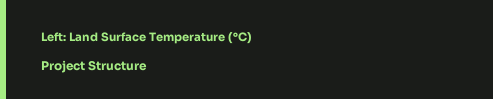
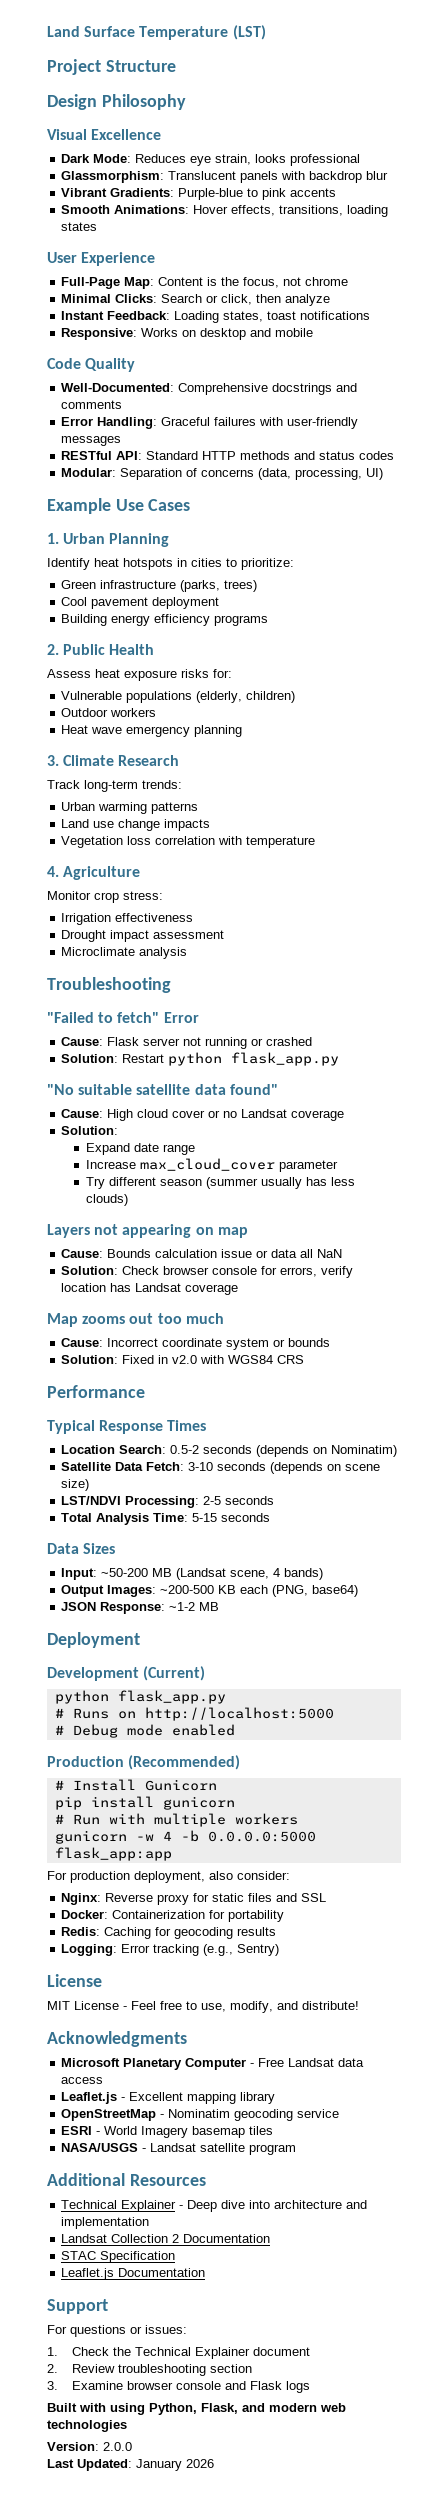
[41,32,66,42] Left: -> (47, 31) none
[228,32,253,44] (°C) -> [232,25,266,40] (LST)
(148, 65) none -> [47,94,186,110] [47,129,162,140] [61,154,361,166] [61,171,389,183] [61,188,337,200] [61,205,389,217] [61,222,98,231] [47,252,156,266] [61,277,349,289] [61,294,331,306] [61,311,371,323] [61,328,314,340] [47,358,136,372] [61,383,358,395] [61,400,123,409] [61,417,359,429] [61,436,122,446] [61,451,395,460] [61,468,384,480] [47,498,191,514] [47,533,170,547] [47,558,294,570] [61,580,258,592] [61,597,220,609] [61,614,269,626] [47,644,155,655] [47,669,232,681] [61,691,296,703] [61,708,157,717] [61,725,243,737] [47,755,180,766] [47,780,182,792] [61,802,199,814] [61,819,211,831] [61,836,316,848] [47,866,141,880] [47,891,163,903] [61,913,194,925] [61,930,225,942] [61,947,188,959] [47,977,171,993] [47,1012,199,1023] [61,1037,313,1049] [61,1052,340,1066] [47,1084,278,1095] [61,1109,345,1121] [61,1126,119,1135] [86,1143,196,1155] [86,1158,339,1172] [86,1177,356,1189] [86,1194,129,1206] [47,1224,248,1238] [61,1249,343,1258] [61,1266,354,1278] [61,1283,239,1295] [47,1313,224,1327] [61,1338,331,1350] [61,1355,305,1364] [47,1385,145,1398] [47,1420,207,1434] [61,1445,398,1457] [61,1462,381,1474] [61,1479,90,1491] [61,1496,275,1508] [61,1513,271,1525] [47,1543,116,1554] [61,1568,324,1580] [61,1585,359,1597] [61,1602,220,1614] [47,1632,140,1648] [47,1666,206,1681] [54,1690,226,1704] [54,1707,334,1721] [54,1724,235,1738] [47,1755,241,1770] [54,1779,217,1791] [54,1796,235,1810] [54,1813,298,1827] [54,1830,316,1844] [54,1847,172,1861] [47,1871,290,1883] [61,1893,327,1905] [61,1910,285,1922] [61,1927,277,1939] [61,1944,280,1956] [47,1974,102,1987] [47,2001,359,2013] [47,2031,187,2047] [61,2058,365,2070] [61,2077,104,2084] [61,2092,276,2104] [61,2109,340,2121] [61,2126,274,2138] [61,2143,297,2155] [47,2173,206,2186] [61,2200,368,2212] [61,2217,150,2229] [61,2234,271,2243] [61,2251,176,2263] [61,2268,206,2280] [47,2299,108,2314] [47,2325,187,2337] [47,2347,310,2359] [47,2364,252,2376] [47,2381,310,2393] [47,2403,346,2415] [47,2420,127,2432] [47,2442,132,2451] [47,2459,214,2471] // Design Philosophy // Visual Excellence // Dark Mode: Reduces eye strain, looks professional // Glassmorphism: Translucent panels with backdrop blur // Vibrant Gradients: Purple-blue to pink accents // Smooth Animations: Hover effects, transitions, loading states // User Experience // Full-Page Map: Content is the focus, not chrome // Minimal Clicks: Search or click, then analyze // Instant Feedback: Loading states, toast notifications // Responsive: Works on desktop and mobile // Code Quality // Well-Documented: Comprehensive docstrings and comments // Error Handling: Graceful failures with user-friendly messages // RESTful API: Standard HTTP methods and status codes // Modular: Separation of concerns (data, processing, UI) // Example Use Cases // 1. Urban Planning // Identify heat hotspots in cities to prioritize: // Green infrastructure (parks, trees) // Cool pavement deployment // Building energy efficiency programs // 2. Public Health // Assess heat exposure risks for: // Vulnerable populations (elderly, children) // Outdoor workers // Heat wave emergency planning // 3. Climate Research // Track long-term trends: // Urban warming patterns // Land use change impacts // Vegetation loss correlation with temperature // 4. Agriculture // Monitor crop stress: // Irrigation effectiveness // Drought impact assessment // Microclimate analysis // Troubleshooting // "Failed to fetch" Error // Cause: Flask server not running or crashed // Solution: Restart python flask_app.py // "No suitable satellite data found" // Cause: High cloud cover or no Landsat coverage // Solution: // Expand date range // Increase max_cloud_cover parameter // Try different season (summer usually has less clouds) // Layers not appearing on map // Cause: Bounds calculation issue or data all NaN // Solution: Check browser console for errors, verify location has Landsat coverage // Map zooms out too much // Cause: Incorrect coordinate system or bounds // Solution: Fixed in v2.0 with WGS84 CRS // Performance // Typical Response Times // Location Search: 0.5-2 seconds (depends on Nominatim) // Satellite Data Fetch: 3-10 seconds (depends on scene size) // LST/NDVI Processing: 2-5 seconds // Total Analysis Time: 5-15 seconds // Data Sizes // Input: ~50-200 MB (Landsat scene, 4 bands) // Output Images: ~200-500 KB each (PNG, base64) // JSON Response: ~1-2 MB // Deployment // Development (Current) // python flask_app.py // # Runs on http://localhost:5000 // # Debug mode enabled // Production (Recommended) // # Install Gunicorn // pip install gunicorn // # Run with multiple workers // gunicorn -w 4 -b 0.0.0.0:5000 flask_app:app // For production deployment, also consider: // Nginx: Reverse proxy for static files and SSL // Docker: Containerization for portability // Redis: Caching for geocoding results // Logging: Error tracking (e.g., Sentry) // License // MIT License - Feel free to use, modify, and distribute! // Acknowledgments // Microsoft Planetary Computer - Free Landsat data access // Leaflet.js - Excellent mapping library // OpenStreetMap - Nominatim geocoding service // ESRI - World Imagery basemap tiles // NASA/USGS - Landsat satellite program // Additional Resources // Technical Explainer - Deep dive into architecture and implementation // Landsat Collection 2 Documentation // STAC Specification // Leaflet.js Documentation // Support // For questions or issues: // 1. Check the Technical Explainer document // 2. Review troubleshooting section // 3. Examine browser console and Flask logs // Built with using Python, Flask, and modern web technologies // Version: 2.0.0 // Last Updated: January 2026

